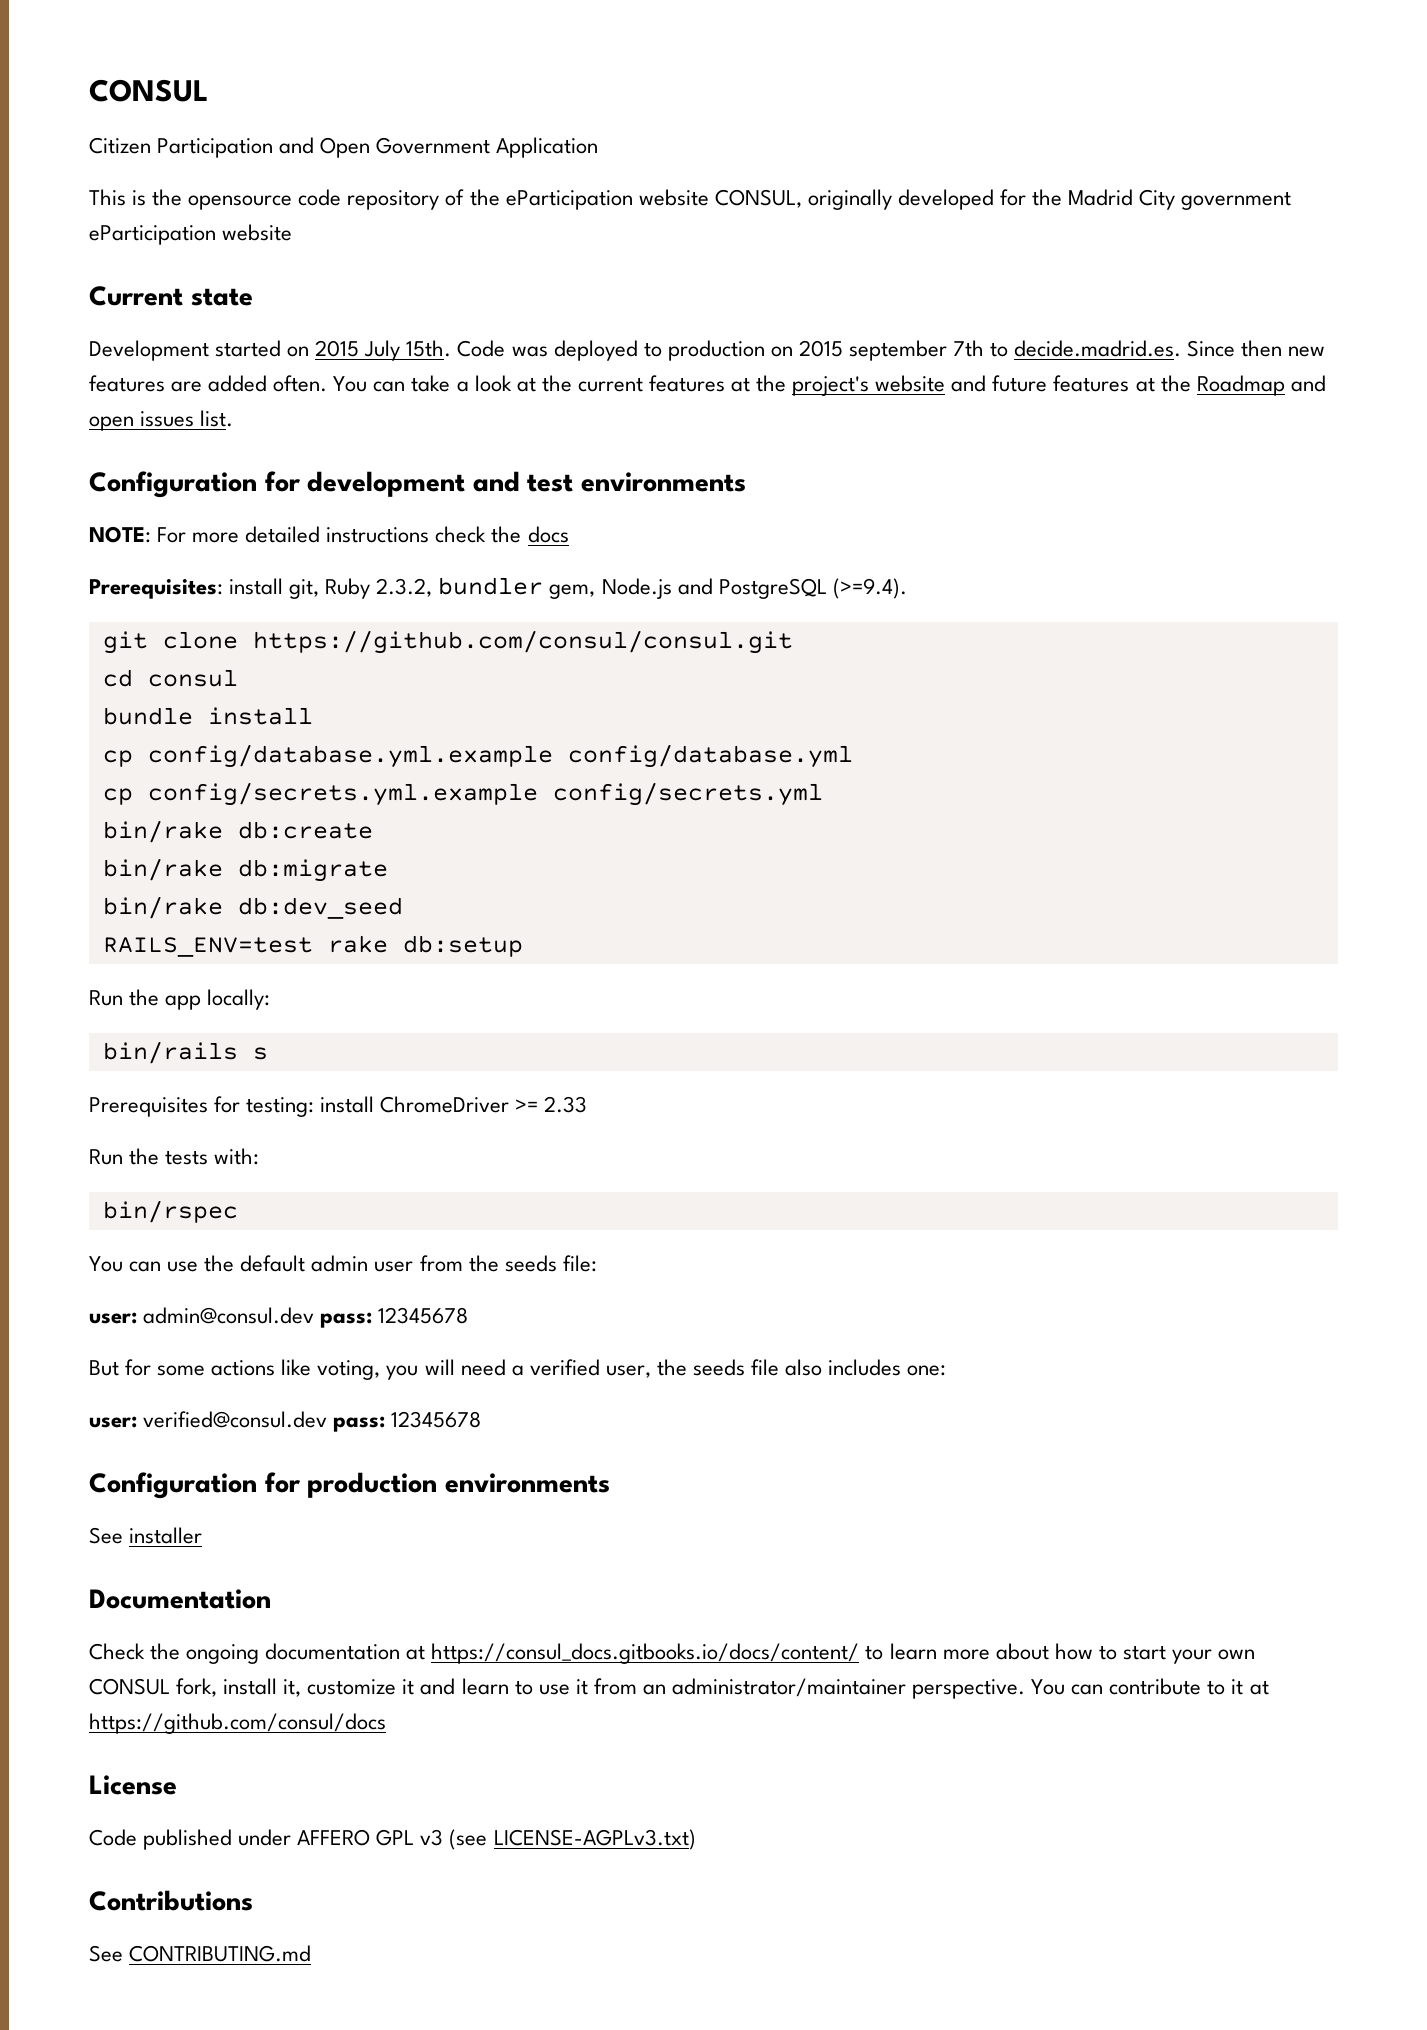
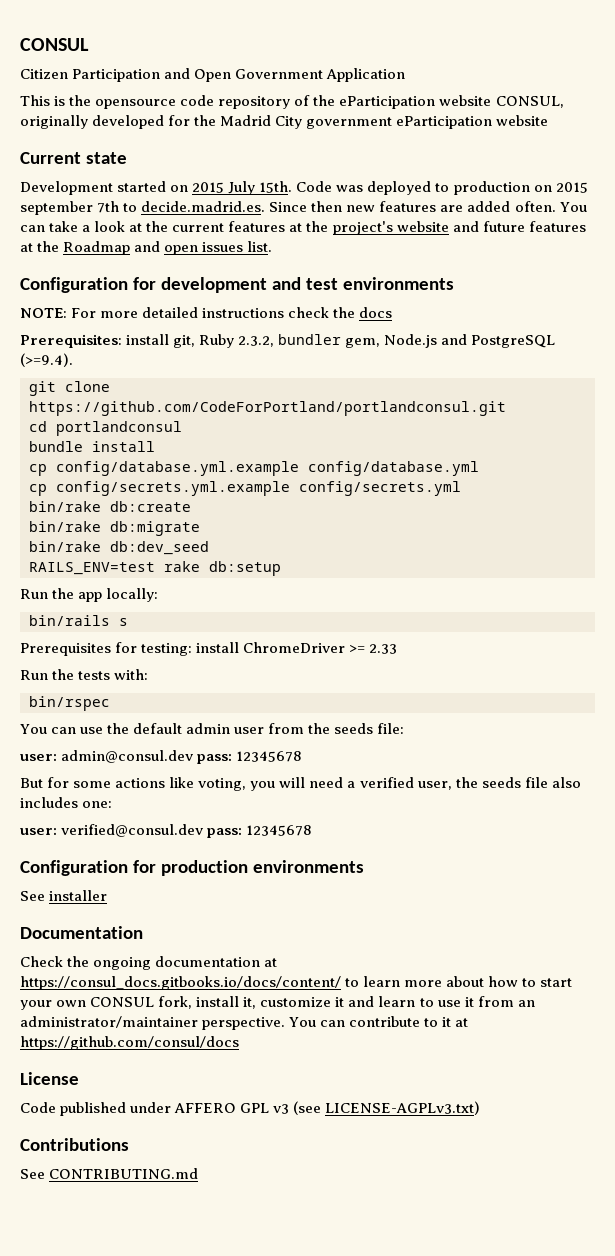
[252,630,793,654] https://github.com/consul/consul.git -> [29,401,506,416] https://github.com/CodeForPortland/portlandconsul.git
[147,669,238,687] consul -> [56,421,182,436] portlandconsul

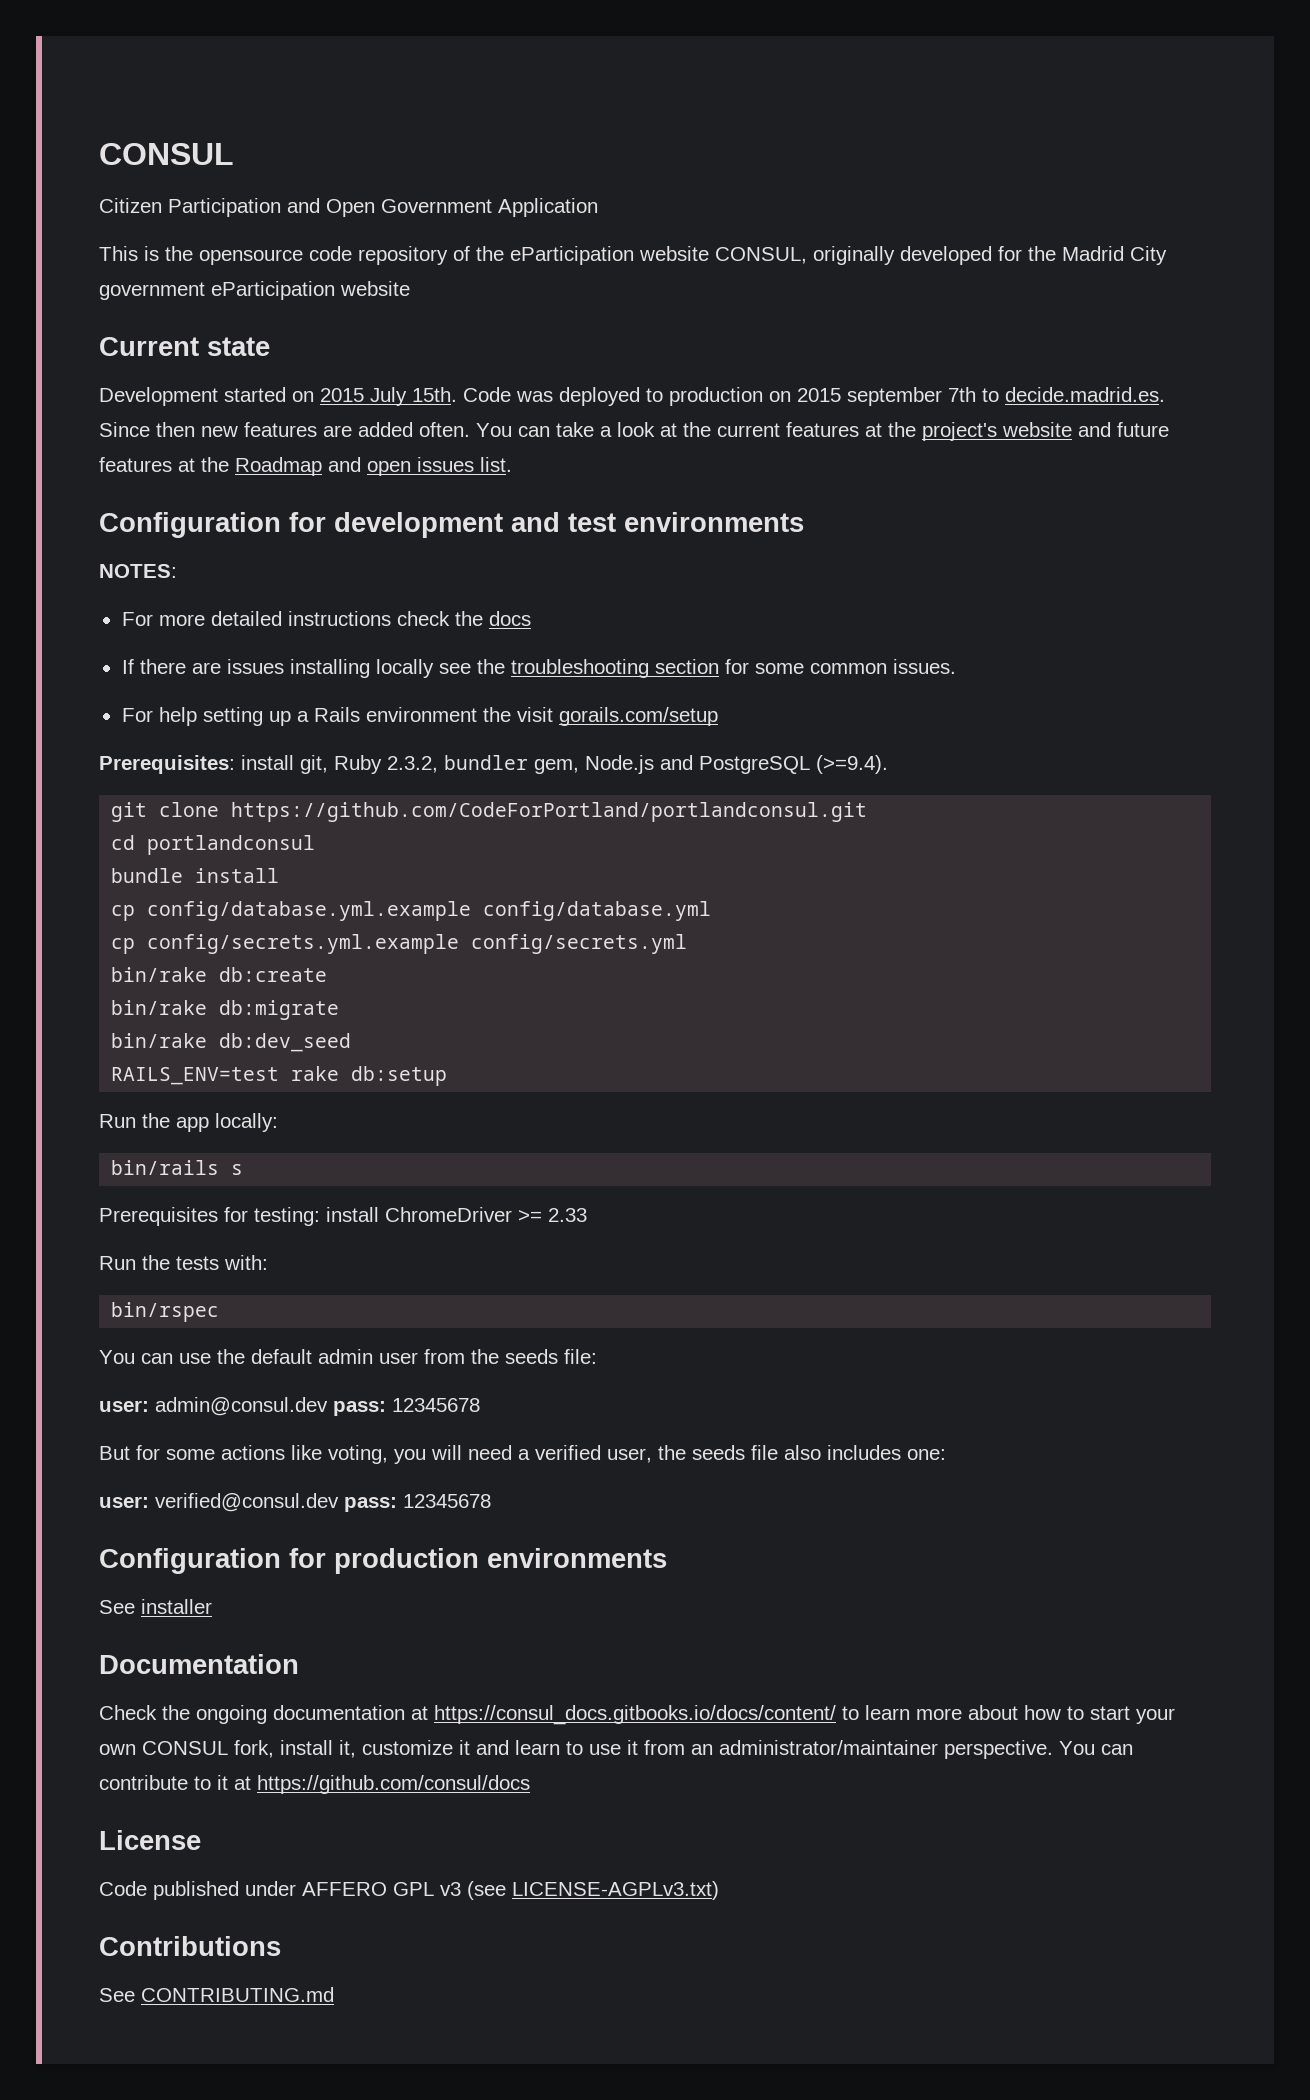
[20,308,67,318] NOTE: -> [99,564,177,578] NOTES: //
(393, 312) none -> [121,659,956,678] [121,707,718,726] // If there are issues installing locally see the troubleshooting section for some common issues. // For help setting up a Rails environment the visit gorails.com/setup

